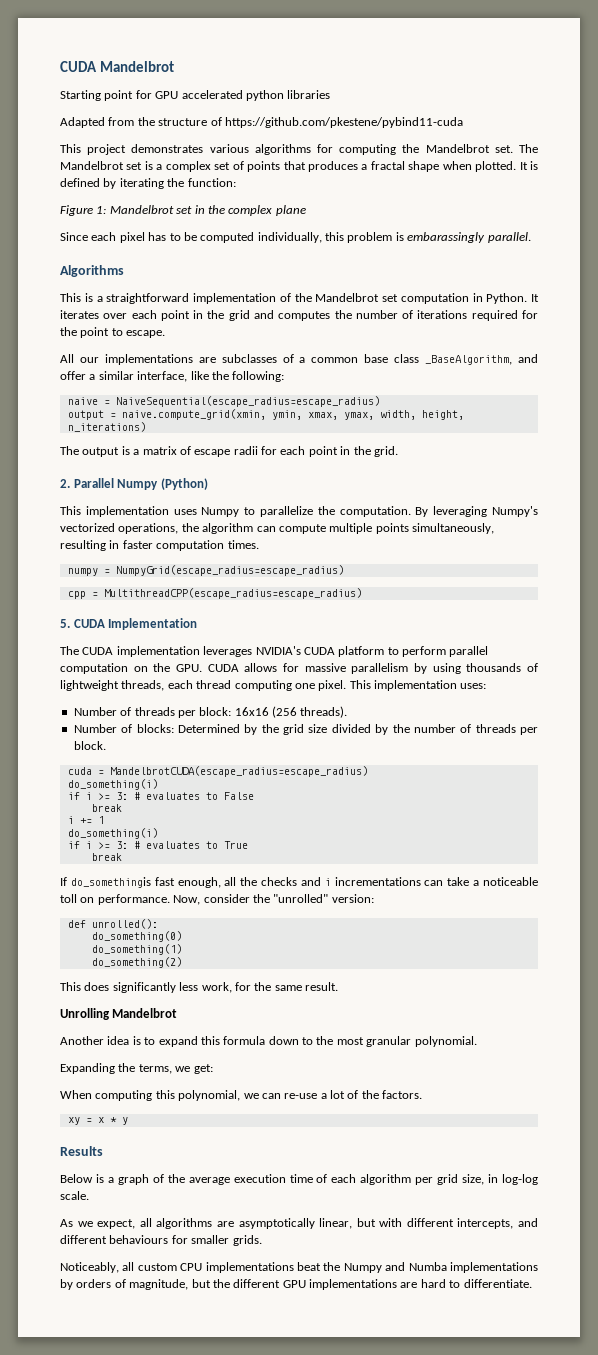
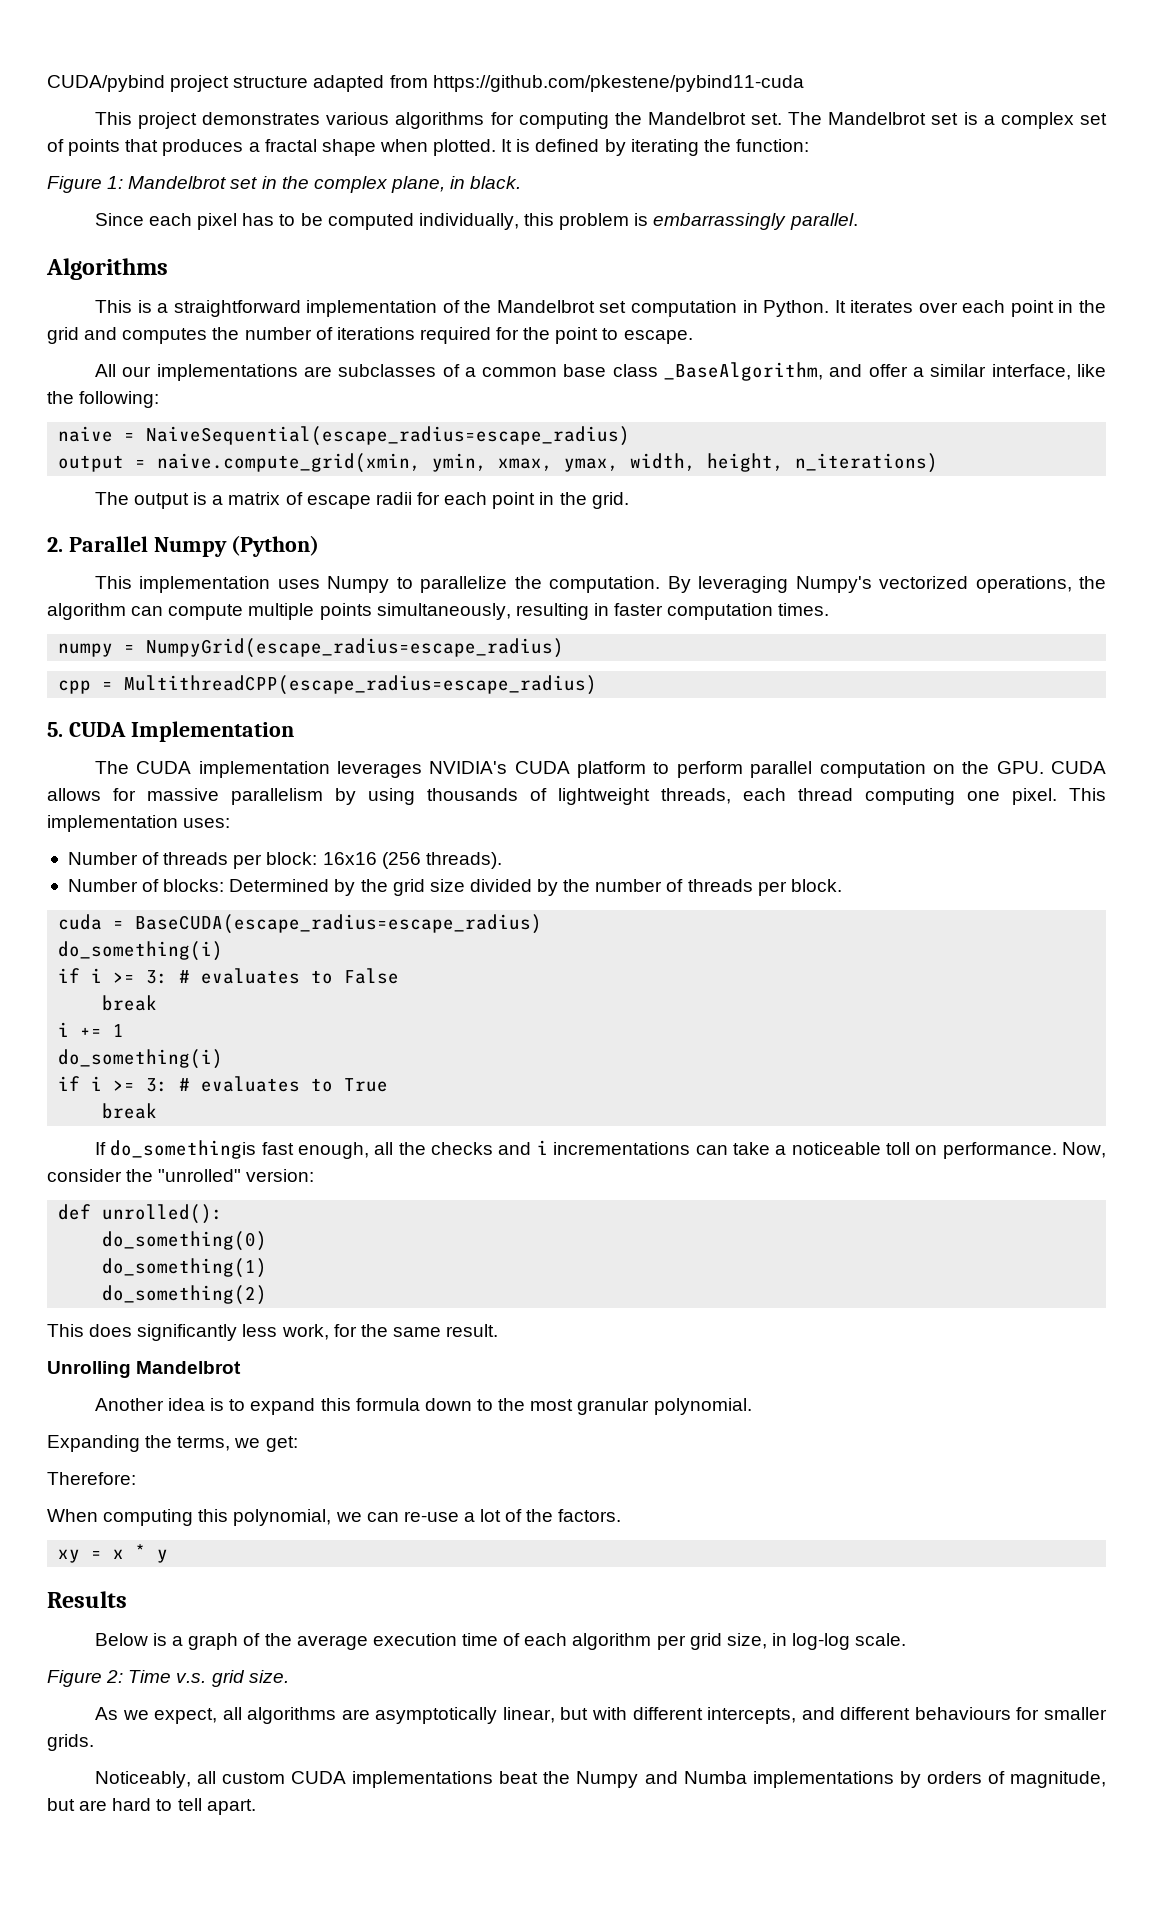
[60,61,174,72] [60,90,331,101] [60,117,222,128] CUDA Mandelbrot // Starting point for GPU accelerated python libraries // Adapted from the structure of -> [47,75,428,92] CUDA/pybind project structure adapted from
[275,205,306,216] plane -> [390,176,522,193] plane, in black.
[407,232,486,243] embarassingly -> [653,213,787,230] embarrassingly
[109,766,368,777] MandelbrotCUDA(escape_radius=escape_radius) -> [135,914,543,934] BaseCUDA(escape_radius=escape_radius)
(213, 1069) none -> [47,1472,136,1485] // Therefore:
(89, 1195) none -> [47,1670,289,1687] // Figure 2: Time v.s. grid size.
[180,1263,203,1271] CPU -> [291,1771,347,1784] CUDA
[212,1279,397,1290] the different GPU implementations -> (75, 1804) none
[463,1279,532,1288] differentiate. -> [177,1798,256,1815] tell apart.

